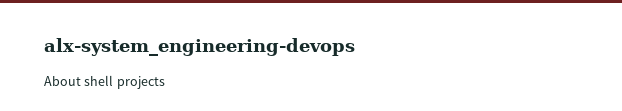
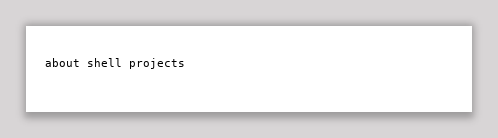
[44,38,355,56] [44,76,81,86] alx-system_engineering-devops // About -> [45,58,80,67] about

